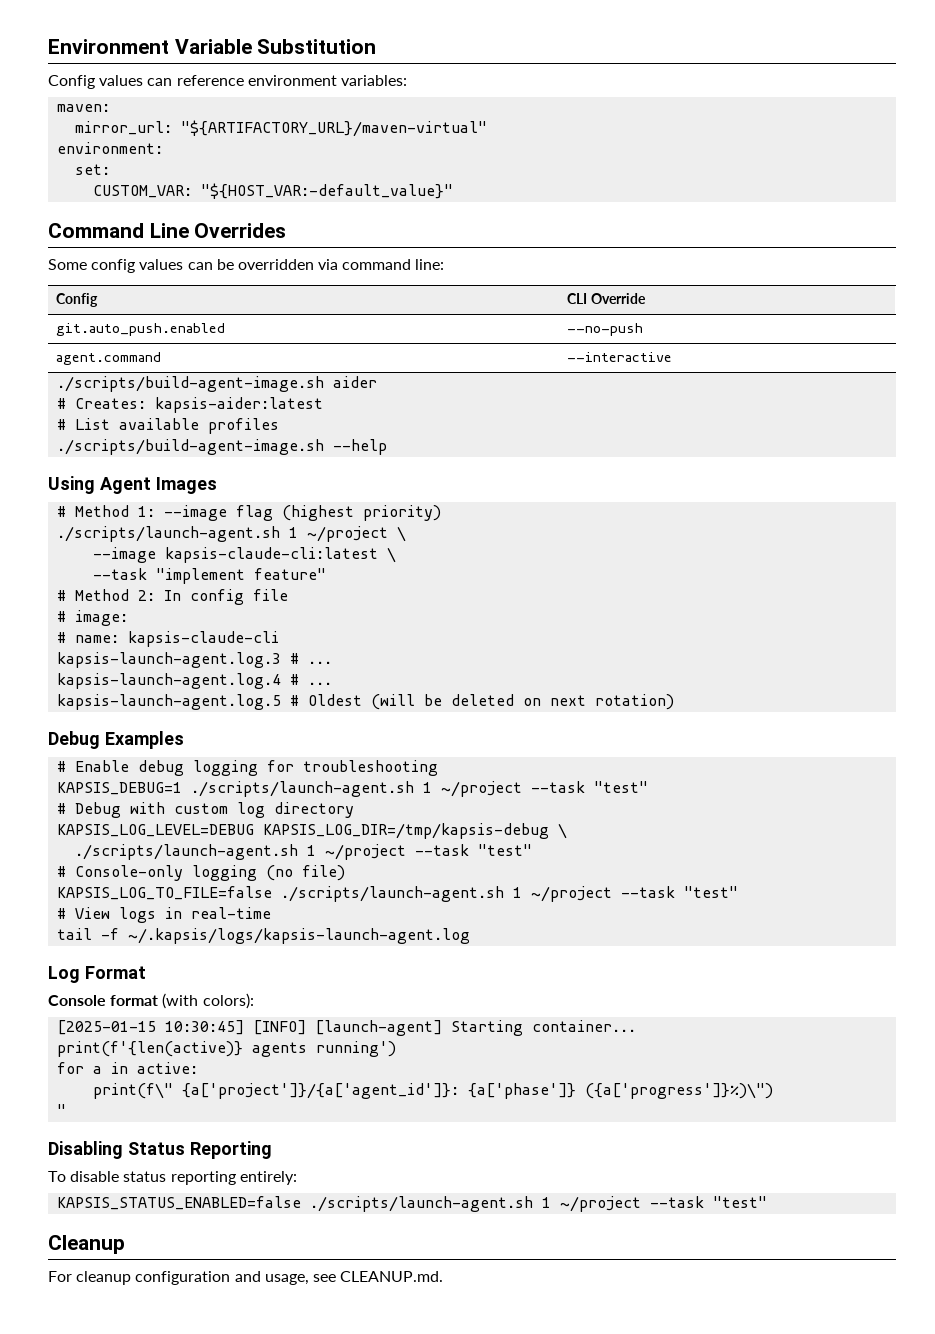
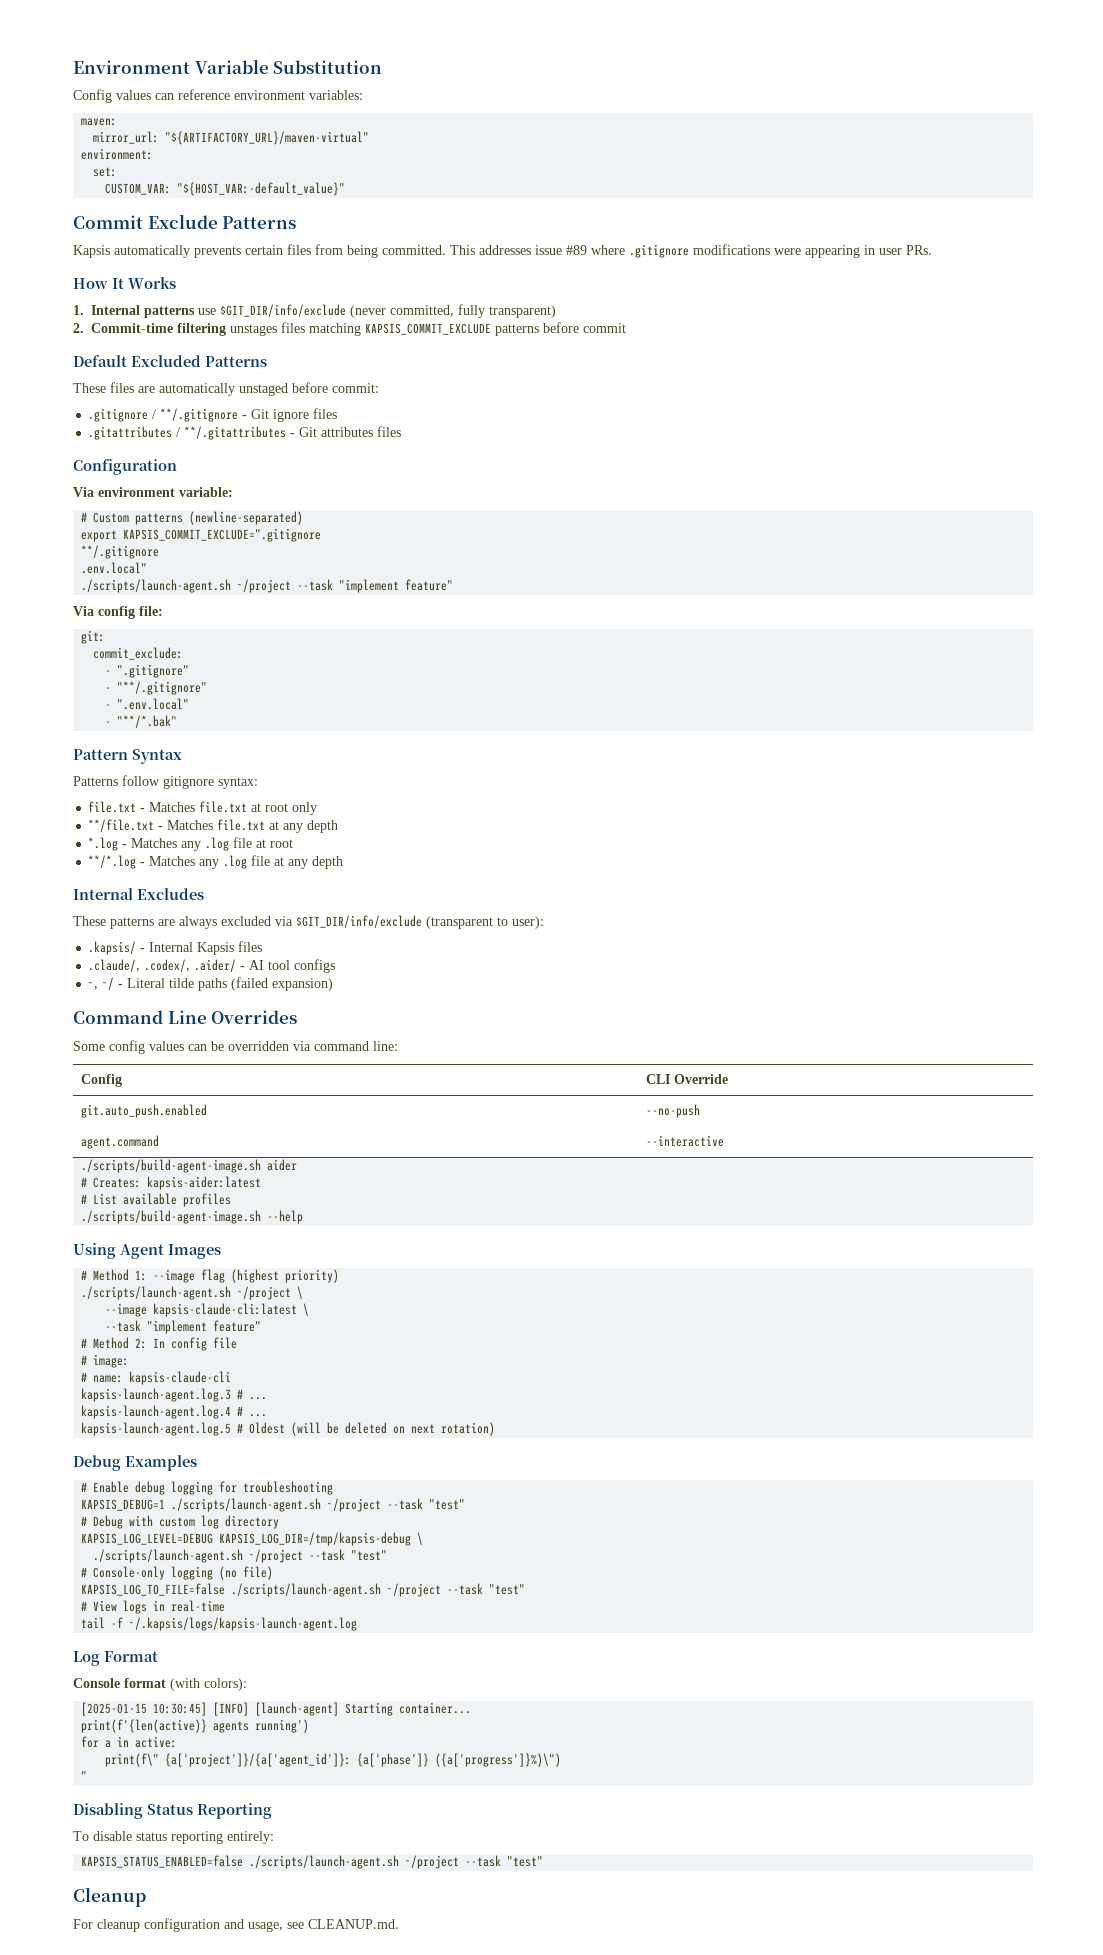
(454, 191) none -> [73,214,297,229] [73,244,932,258] [73,277,176,289] [73,304,556,318] [73,322,626,336] [73,355,267,367] [73,382,379,396] [88,408,338,422] [88,426,402,440] [73,459,177,475] [73,487,233,497] [81,511,304,525] [81,528,322,542] [81,545,160,559] [81,562,148,574] [81,579,454,593] [73,606,163,619] [81,630,106,644] [93,647,184,660] [105,664,190,678] [105,681,208,695] [105,698,190,710] [105,715,178,728] [73,749,182,764] [73,775,258,789] [88,801,318,815] [88,819,339,833] [88,837,294,851] [88,855,344,869] [73,888,204,900] [73,915,544,929] [88,941,263,955] [88,959,336,973] [88,977,334,991] // Commit Exclude Patterns // Kapsis automatically prevents certain files from being committed. This addresses issue #89 where .gitignore modifications were appearing in user PRs. // How It Works // 1. Internal patterns use $GIT_DIR/info/exclude (never committed, fully transparent) // 2. Commit-time filtering unstages files matching KAPSIS_COMMIT_EXCLUDE patterns before commit // Default Excluded Patterns // These files are automatically unstaged before commit: // .gitignore / **/.gitignore - Git ignore files // .gitattributes / **/.gitattributes - Git attributes files // Configuration // Via environment variable: // # Custom patterns (newline-separated) // export KAPSIS_COMMIT_EXCLUDE=".gitignore // **/.gitignore // .env.local" // ./scripts/launch-agent.sh ~/project --task "implement feature" // Via config file: // git: // commit_exclude: // - ".gitignore" // - "**/.gitignore" // - ".env.local" // - "**/*.bak" // Pattern Syntax // Patterns follow gitignore syntax: // file.txt - Matches file.txt at root only // **/file.txt - Matches file.txt at any depth // *.log - Matches any .log file at root // **/*.log - Matches any .log file at any depth // Internal Excludes // These patterns are always excluded via $GIT_DIR/info/exclude (transparent to user): // .kapsis/ - Internal Kapsis files // .claude/, .codex/, .aider/ - AI tool configs // ~, ~/ - Literal tilde paths (failed expansion)
[289,527,299,538] 1 -> (232, 1293) none
[423,782,433,793] 1 -> (322, 1505) none
[307,845,317,856] 1 -> (244, 1556) none
[513,887,523,898] 1 -> (382, 1590) none
[542,1197,552,1208] 1 -> (400, 1862) none

